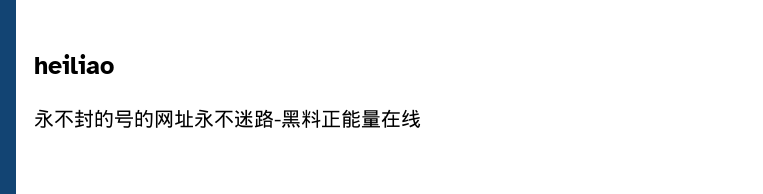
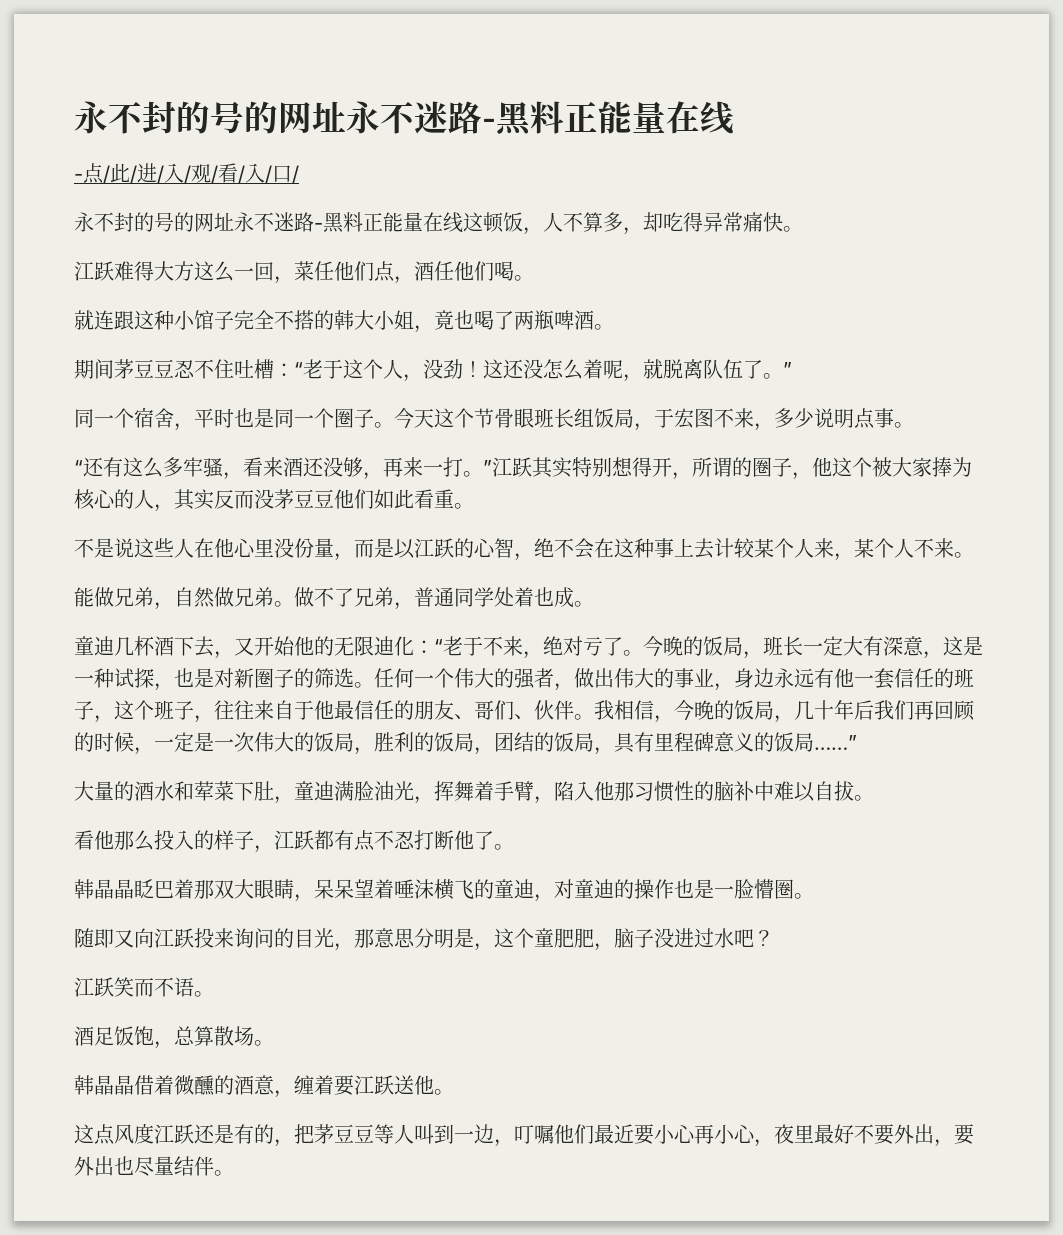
[34,54,114,74] heiliao -> [74,101,734,136] [74,163,299,184] 永不封的号的网址永不迷路-黑料正能量在线 // -点/此/进/入/观/看/入/口/
(421, 118) none -> [463,212,803,235] [74,261,534,284] [74,310,614,333] [74,359,792,382] [74,407,914,431] [74,457,972,480] [74,489,474,512] [74,538,974,561] [74,587,594,610] [74,636,983,659] [74,668,974,691] [74,700,975,723] [74,732,857,755] [74,781,874,804] [74,830,514,853] [74,879,814,902] [74,928,774,951] [74,977,214,997] [74,1026,274,1049] [74,1075,454,1098] [74,1123,974,1147] [74,1156,234,1177] 这顿饭，人不算多，却吃得异常痛快。 // 江跃难得大方这么一回，菜任他们点，酒任他们喝。 // 就连跟这种小馆子完全不搭的韩大小姐，竟也喝了两瓶啤酒。 // 期间茅豆豆忍不住吐槽：“老于这个人，没劲！这还没怎么着呢，就脱离队伍了。” // 同一个宿舍，平时也是同一个圈子。今天这个节骨眼班长组饭局，于宏图不来，多少说明点事。 // “还有这么多牢骚，看来酒还没够，再来一打。”江跃其实特别想得开，所谓的圈子，他这个被大家捧为核心的人，其实反而没茅豆豆他们如此看重。 // 不是说这些人在他心里没份量，而是以江跃的心智，绝不会在这种事上去计较某个人来，某个人不来。 // 能做兄弟，自然做兄弟。做不了兄弟，普通同学处着也成。 // 童迪几杯酒下去，又开始他的无限迪化：“老于不来，绝对亏了。今晚的饭局，班长一定大有深意，这是一种试探，也是对新圈子的筛选。任何一个伟大的强者，做出伟大的事业，身边永远有他一套信任的班子，这个班子，往往来自于他最信任的朋友、哥们、伙伴。我相信，今晚的饭局，几十年后我们再回顾的时候，一定是一次伟大的饭局，胜利的饭局，团结的饭局，具有里程碑意义的饭局……” // 大量的酒水和荤菜下肚，童迪满脸油光，挥舞着手臂，陷入他那习惯性的脑补中难以自拔。 // 看他那么投入的样子，江跃都有点不忍打断他了。 // 韩晶晶眨巴着那双大眼睛，呆呆望着唾沫横飞的童迪，对童迪的操作也是一脸懵圈。 // 随即又向江跃投来询问的目光，那意思分明是，这个童肥肥，脑子没进过水吧？ // 江跃笑而不语。 // 酒足饭饱，总算散场。 // 韩晶晶借着微醺的酒意，缠着要江跃送他。 // 这点风度江跃还是有的，把茅豆豆等人叫到一边，叮嘱他们最近要小心再小心，夜里最好不要外出，要外出也尽量结伴。

